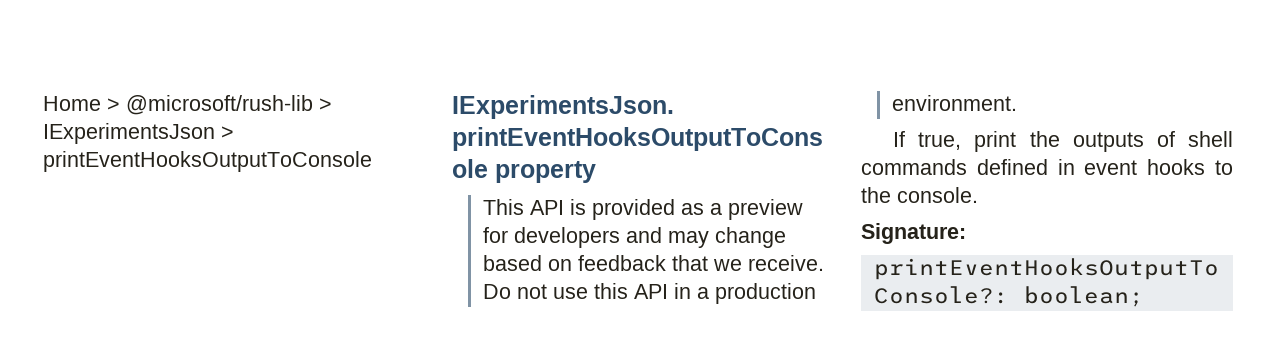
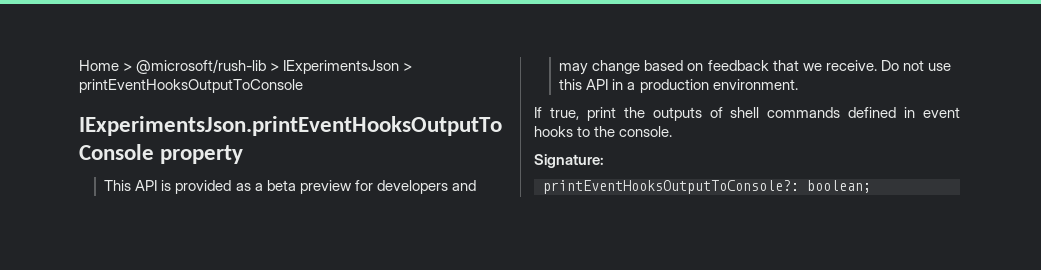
(722, 209) none -> [266,180,296,191] beta

